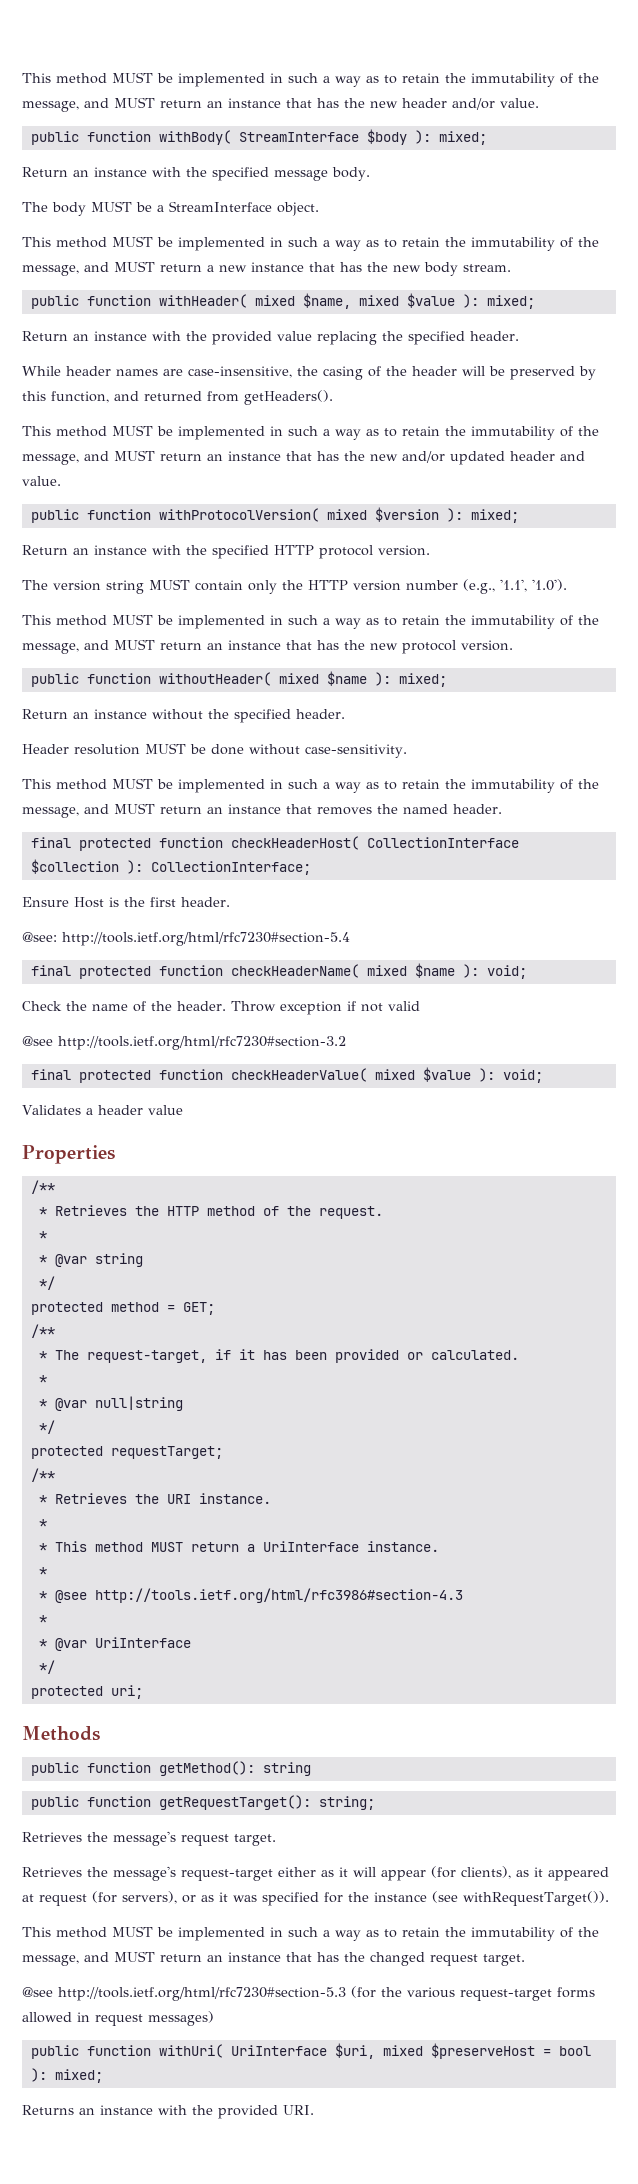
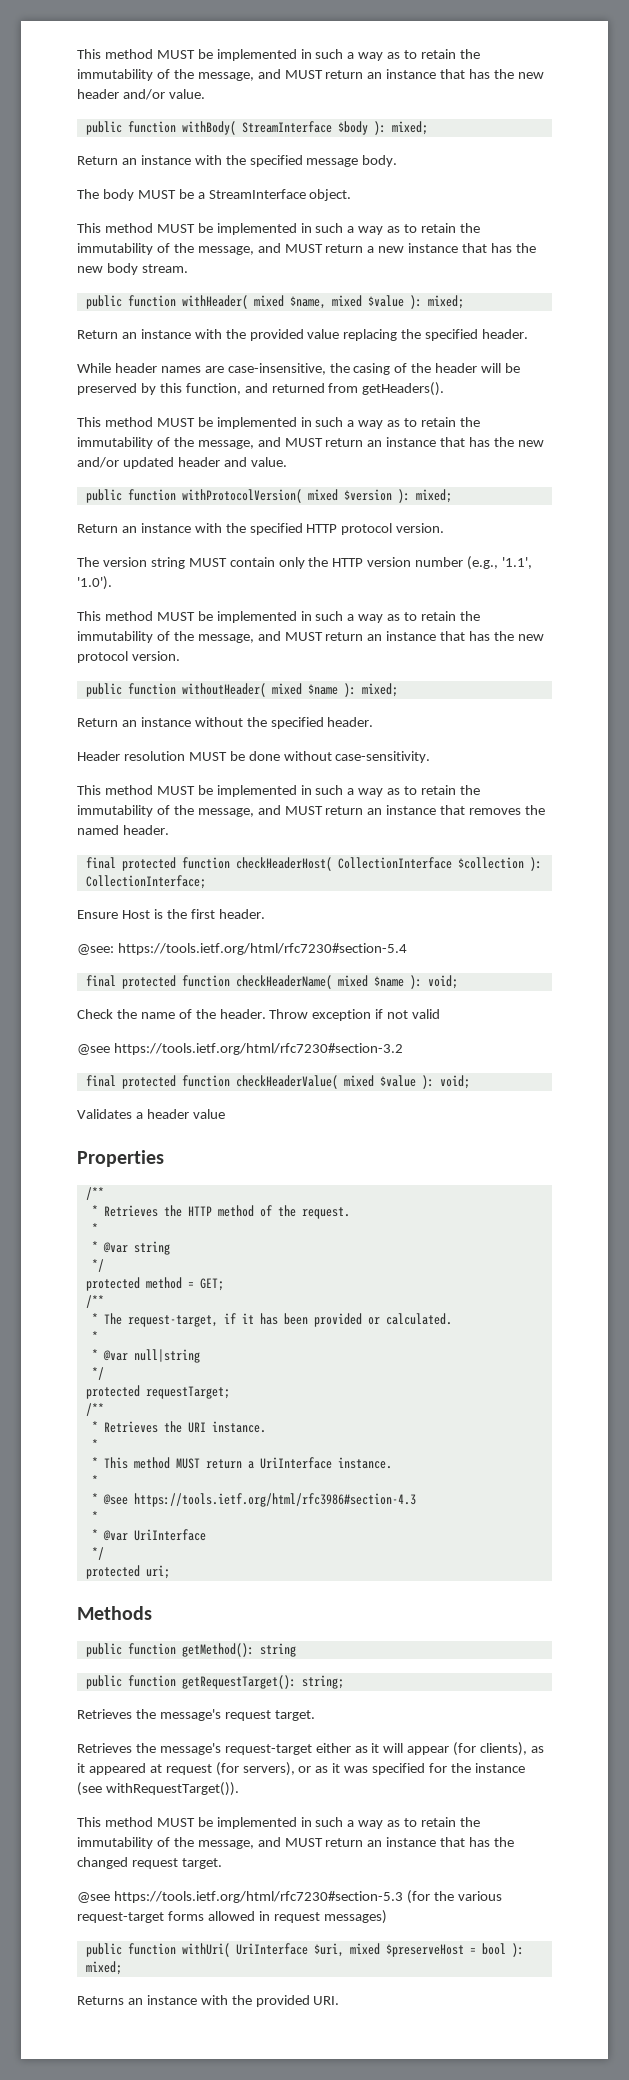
[62,932,350,946] http://tools.ietf.org/html/rfc7230#section-5.4 -> [117,943,407,955] https://tools.ietf.org/html/rfc7230#section-5.4
[58,1036,346,1050] http://tools.ietf.org/html/rfc7230#section-3.2 -> [113,1043,403,1055] https://tools.ietf.org/html/rfc7230#section-3.2
[94,1588,463,1603] http://tools.ietf.org/html/rfc3986#section-4.3 -> [133,1493,416,1507] https://tools.ietf.org/html/rfc3986#section-4.3
[58,1987,346,2001] http://tools.ietf.org/html/rfc7230#section-5.3 -> [113,1891,403,1903] https://tools.ietf.org/html/rfc7230#section-5.3

